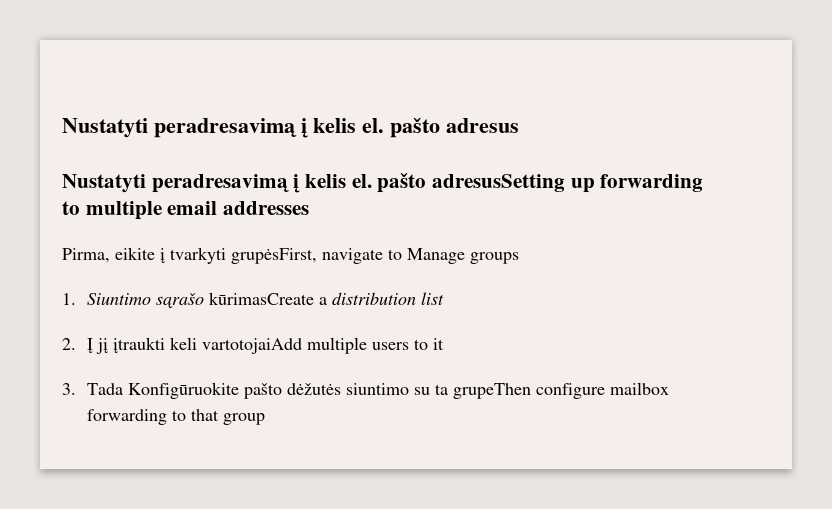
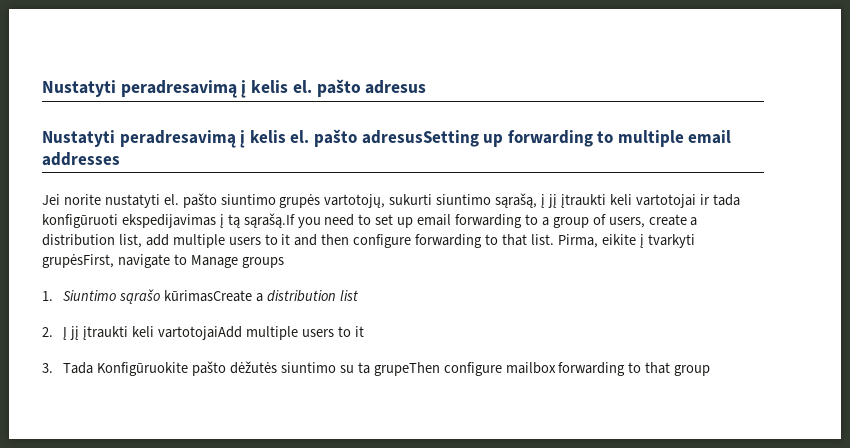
(310, 208) none -> [42,193,740,208] [42,213,698,228] [42,234,554,248] Jei norite nustatyti el. pašto siuntimo grupės vartotojų, sukurti siuntimo sąrašą, į jį įtraukti keli vartotojai ir tada konfigūruoti ekspedijavimas į tą sąrašą.If you need to set up email forwarding to a group of users, create a distribution list, add multiple users to it and then configure forwarding to that list.

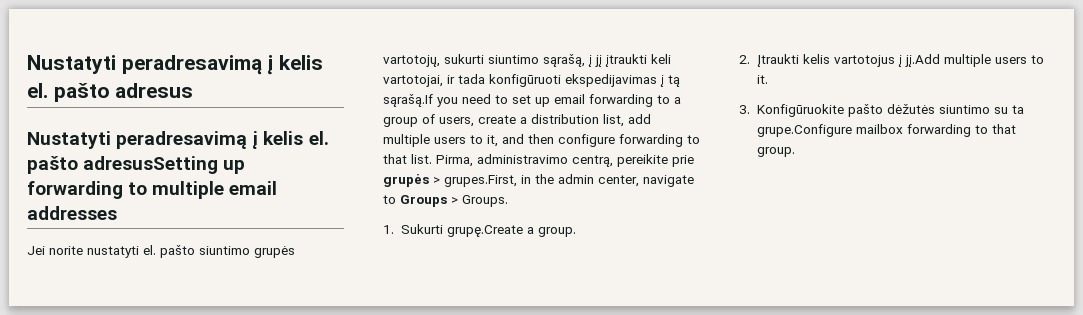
[635,194,696,208] vartotojai -> [383,75,443,87] vartotojai,
[281,234,291,245] it -> [487,135,498,147] it,
[601,234,695,248] [42,254,284,268] [42,289,358,304] [42,326,364,340] eikite į tvarkyti grupėsFirst, navigate to Manage groups // 1. Siuntimo sąrašo kūrimasCreate a distribution list // 2. Į jį įtraukti keli vartotojaiAdd multiple users to it -> [477,154,694,167] [383,174,694,187] [383,195,508,207] [383,224,576,237] [739,54,1044,67] [756,75,768,84] administravimo centrą, pereikite prie grupės > grupes.First, in the admin center, navigate to Groups > Groups. // 1. Sukurti grupę.Create a group. // 2. Įtraukti kelis vartotojus į jį.Add multiple users to it.
[63,362,94,374] Tada -> (750, 109) none
[373,362,502,376] grupeThen configure -> [756,124,852,137] grupe.Configure
[674,365,711,376] group -> [756,147,795,157] group.

